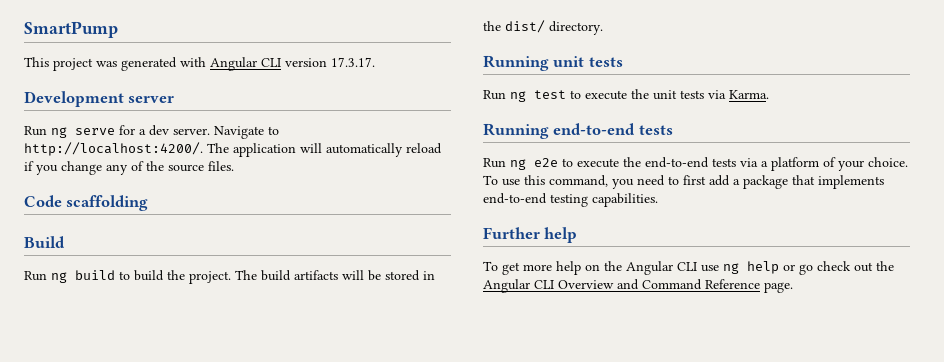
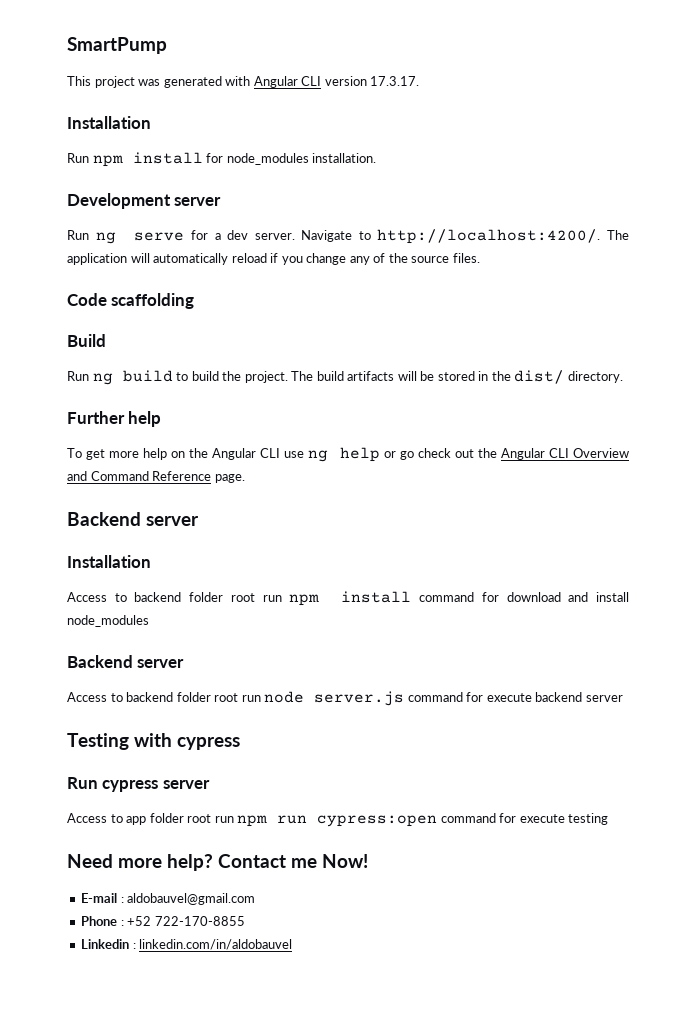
(375, 62) none -> [67,116,151,129] [67,152,377,167] // Installation // Run npm install for node_modules installation.
[483,55,623,71] [483,89,769,102] [483,123,673,139] [483,157,908,171] [483,175,884,189] [483,193,658,207] // Running unit tests // Run ng test to execute the unit tests via Karma. // Running end-to-end tests // Run ng e2e to execute the end-to-end tests via a platform of your choice. To use this command, you need to first add a package that implements end-to-end testing capabilities. -> (623, 377) none
(793, 287) none -> [67,512,199,526] [67,555,151,568] [67,591,629,606] [67,615,149,627] [67,655,185,668] [67,691,623,706] [67,733,240,750] [67,777,210,792] [67,813,609,827] [67,854,368,871] [81,893,256,905] [81,916,245,926] [81,939,293,950] // Backend server // Installation // Access to backend folder root run npm install command for download and install node_modules // Backend server // Access to backend folder root run node server.js command for execute backend server // Testing with cypress // Run cypress server // Access to app folder root run npm run cypress:open command for execute testing // Need more help? Contact me Now! // E-mail : aldobauvel@gmail.com // Phone : +52 722-170-8855 // Linkedin : linkedin.com/in/aldobauvel

